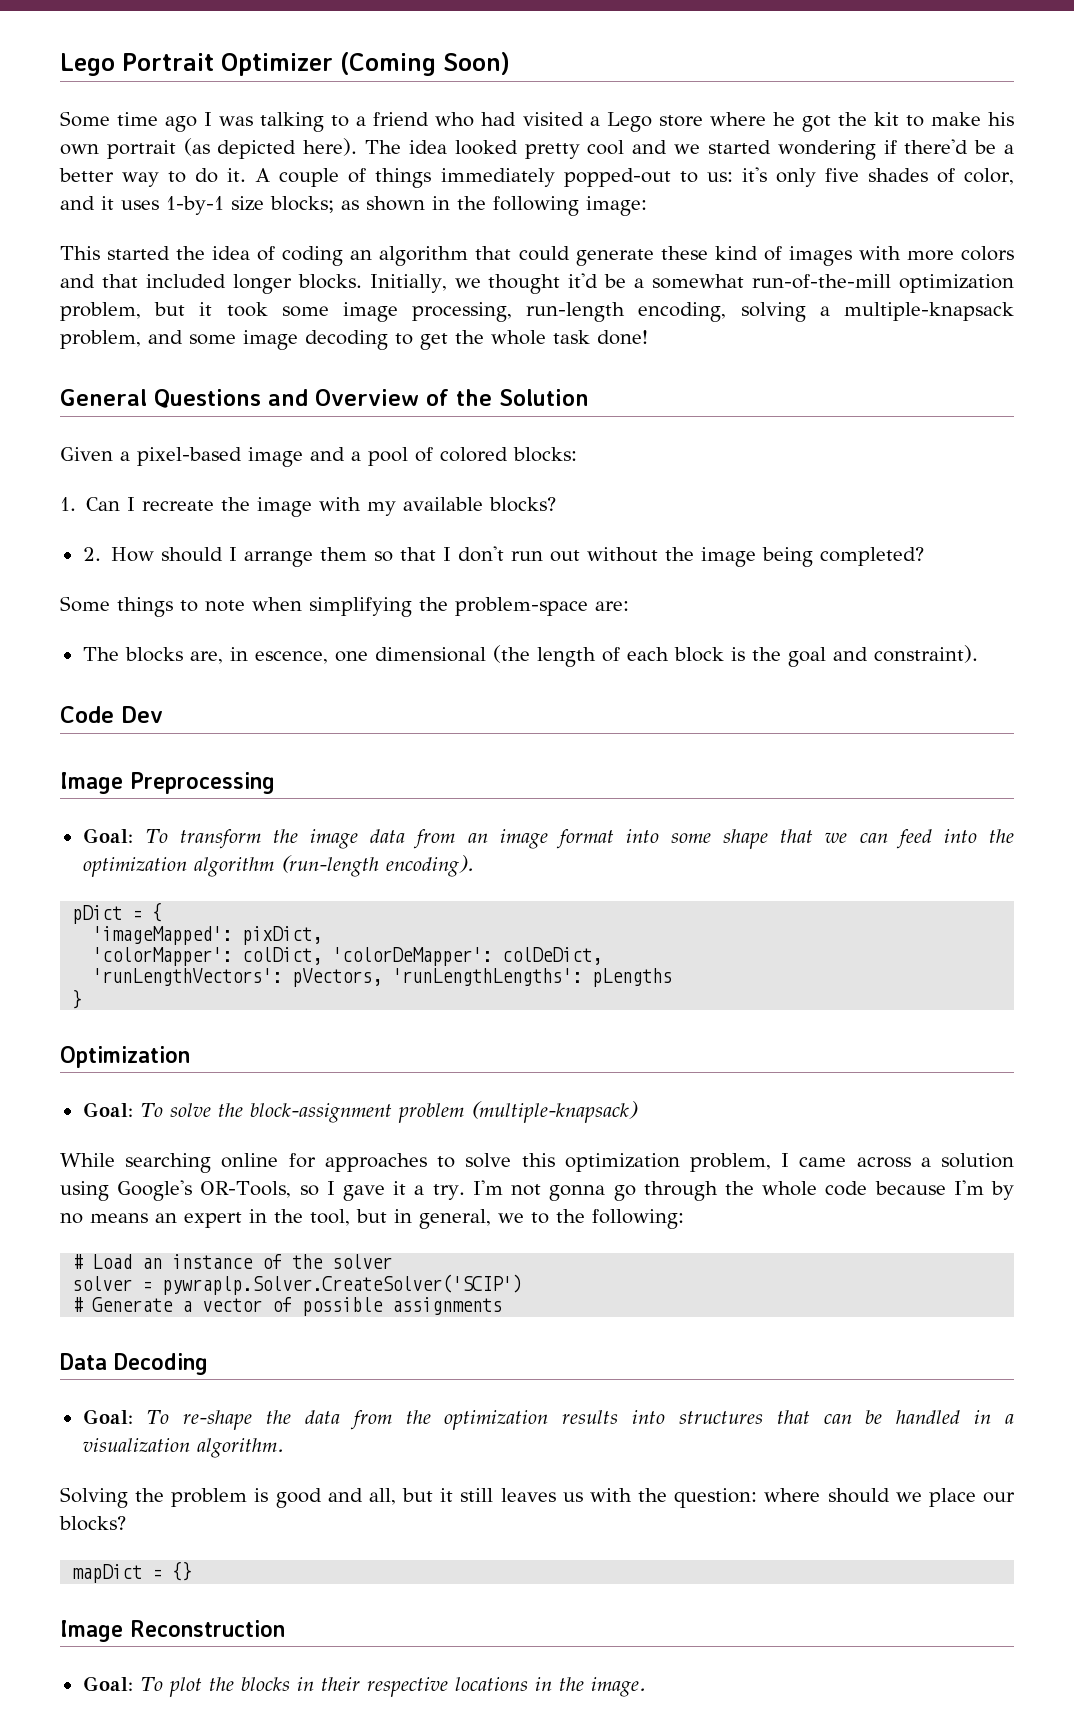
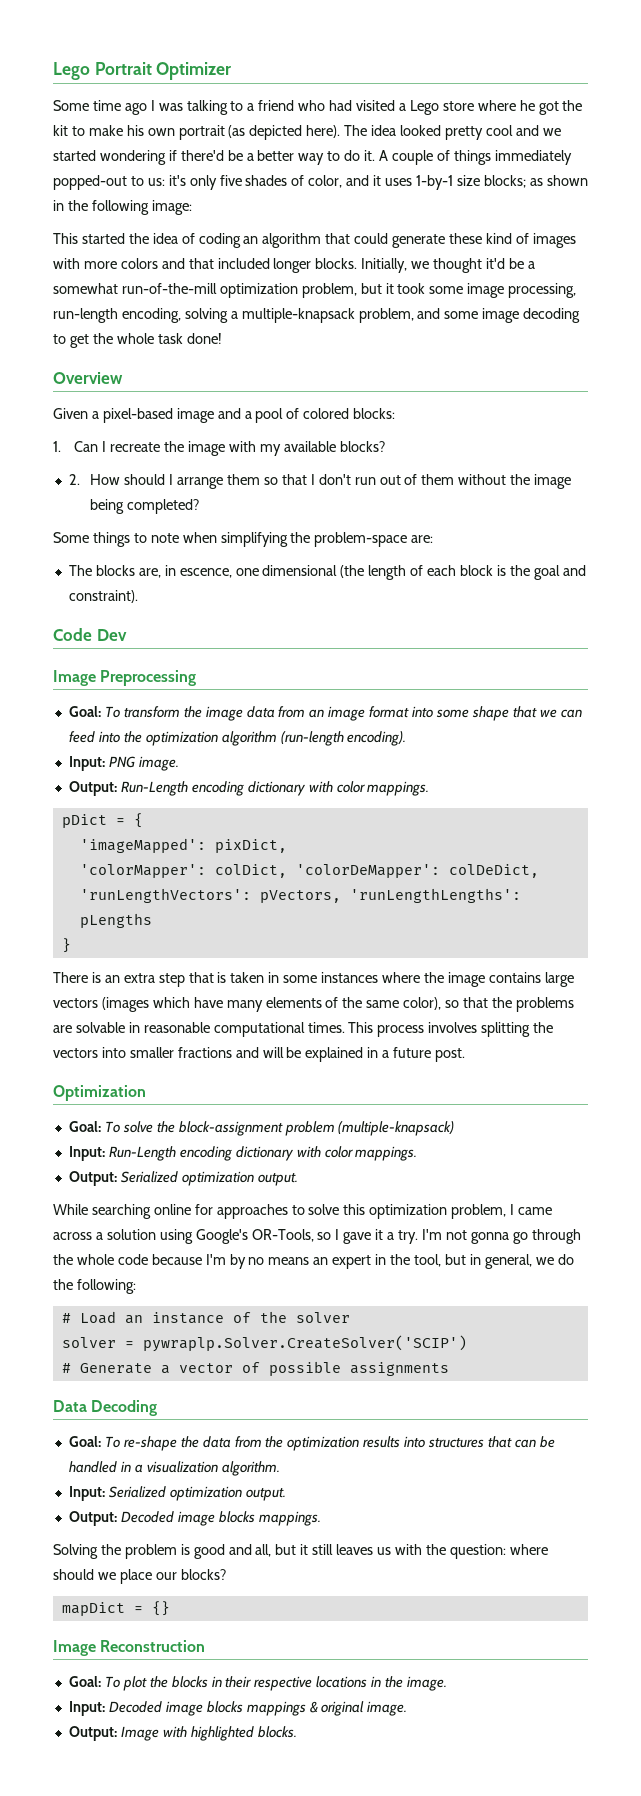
[340,52,510,76] (Coming Soon) -> (232, 71) none
[60,389,589,408] General Questions and Overview of the Solution -> [53,372,123,384] Overview
(580, 556) none -> [404,474,455,485] of them
(474, 866) none -> [68,756,179,771] [68,781,430,796] // Input: PNG image. // Output: Run-Length encoding dictionary with color mappings.
(83, 999) none -> [53,972,574,987] [53,997,574,1012] [53,1022,554,1037] [53,1047,466,1062] // There is an extra step that is taken in some instances where the image contains large vectors (images which have many elements of the same color), so that the problems are solvable in reasonable computational times. This process involves splitting the vectors into smaller fractions and will be explained in a future post.
(638, 1112) none -> [68,1146,418,1161] [68,1171,298,1186] // Input: Run-Length encoding dictionary with color mappings. // Output: Serialized optimization output.
[531,1212,549,1224] to -> [557,1254,574,1265] do
(284, 1448) none -> [68,1486,286,1501] [68,1511,321,1526] // Input: Serialized optimization output. // Output: Decoded image blocks mappings.
(646, 1687) none -> [68,1701,408,1716] [68,1726,297,1741] // Input: Decoded image blocks mappings & original image. // Output: Image with highlighted blocks.

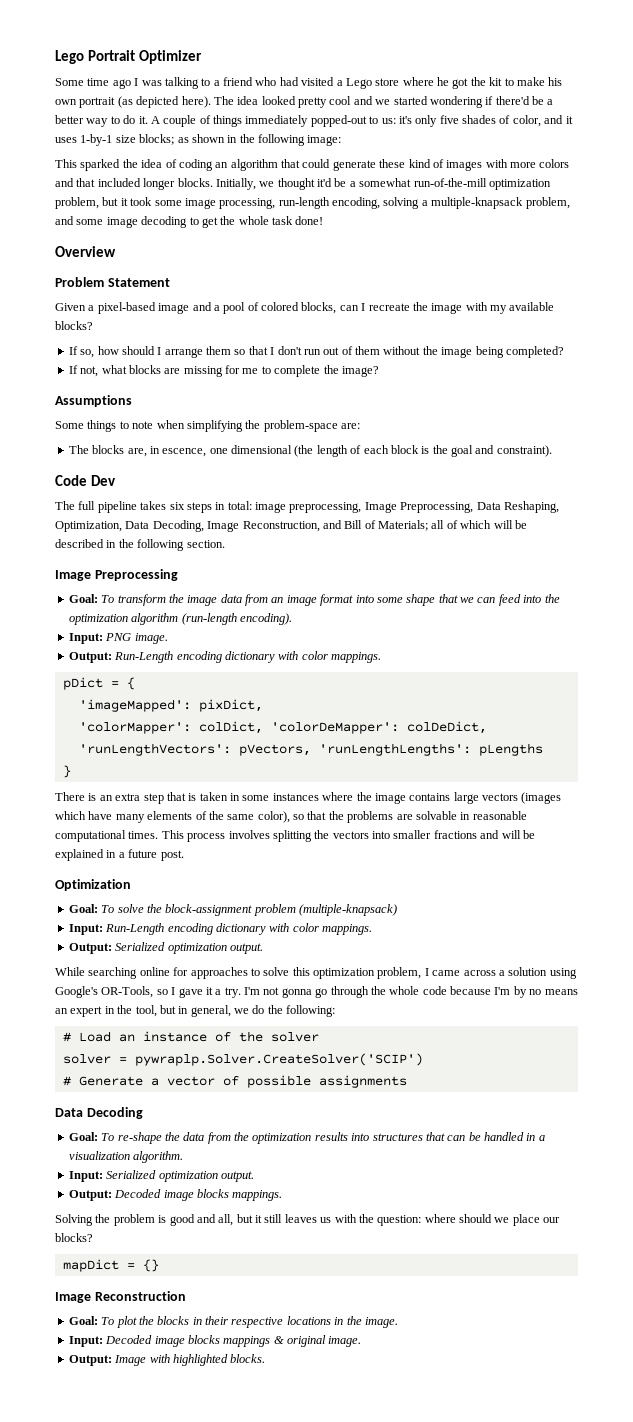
[81,233,125,244] started -> [80,159,121,171] sparked
(123, 378) none -> [55,277,170,287] // Problem Statement
[353,408,396,419] [53,441,99,452] blocks: // 1. Can -> [301,302,359,314] blocks, can
[68,474,121,485] 2. How -> [68,346,119,358] If so, how
(200, 506) none -> [68,365,379,377] [55,395,132,407] // If not, what blocks are missing for me to complete the image? // Assumptions
(127, 635) none -> [55,501,559,513] [55,520,527,532] [55,539,225,551] // The full pipeline takes six steps in total: image preprocessing, Image Preprocessing, Data Reshaping, Optimization, Data Decoding, Image Reconstruction, and Bill of Materials; all of which will be described in the following section.

